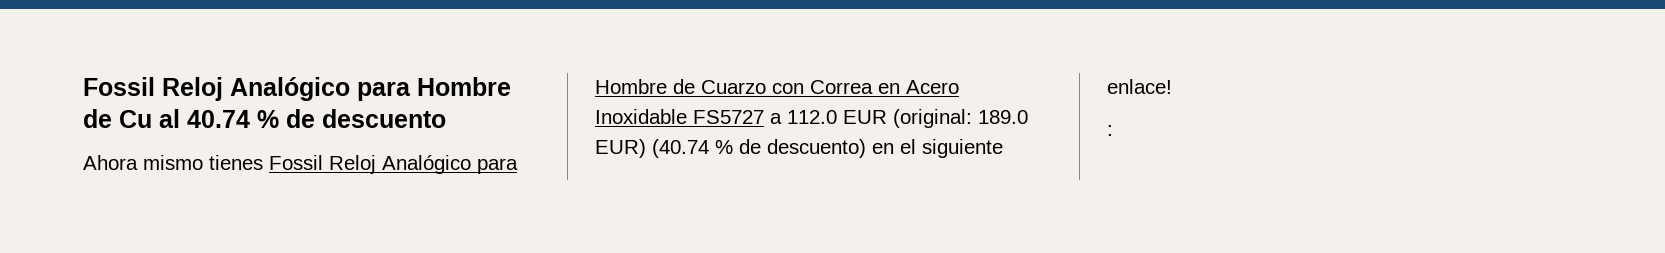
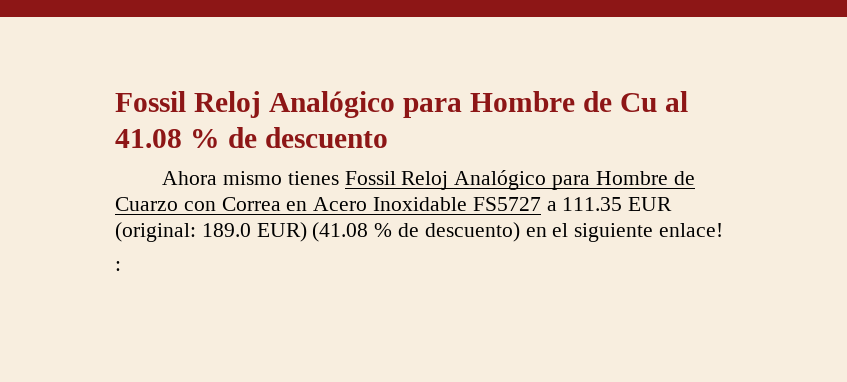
[187,110,250,128] 40.74 -> [115,129,182,148] 41.08
[787,110,837,124] 112.0 -> [562,197,623,211] 111.35
[652,139,709,158] (40.74 -> [312,222,369,242] (41.08

